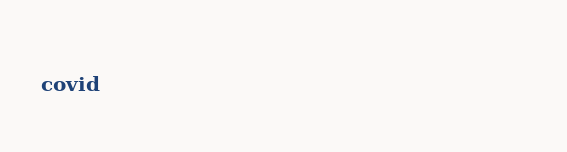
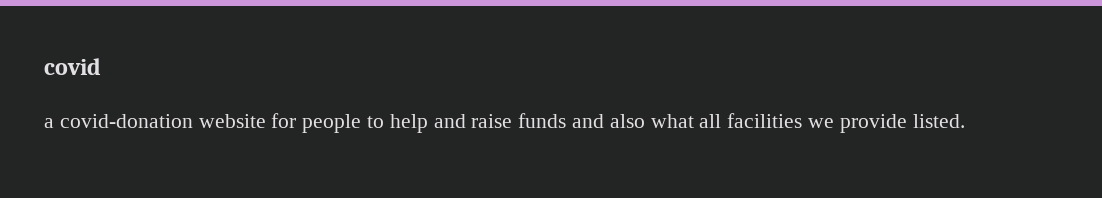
(100, 83) none -> [44,113,965,133] // a covid-donation website for people to help and raise funds and also what all facilities we provide listed.

